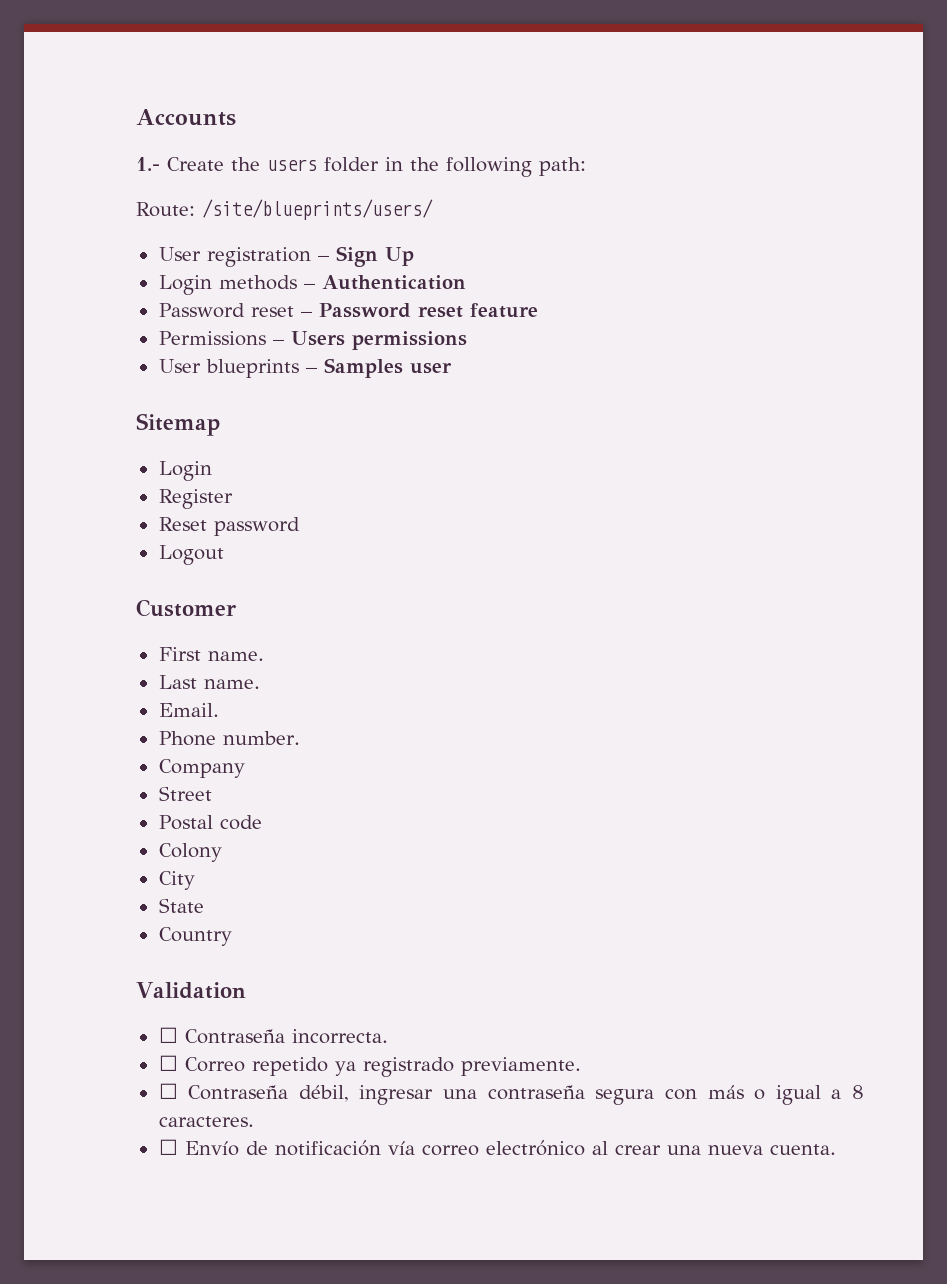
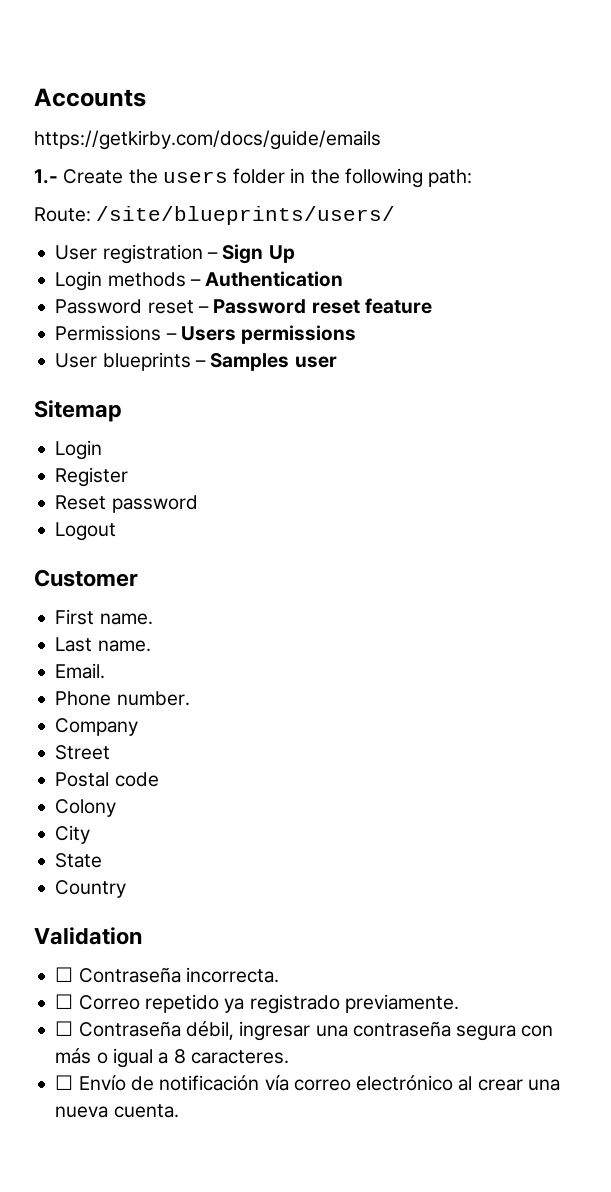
(236, 117) none -> [34,130,381,150] // https://getkirby.com/docs/guide/emails

